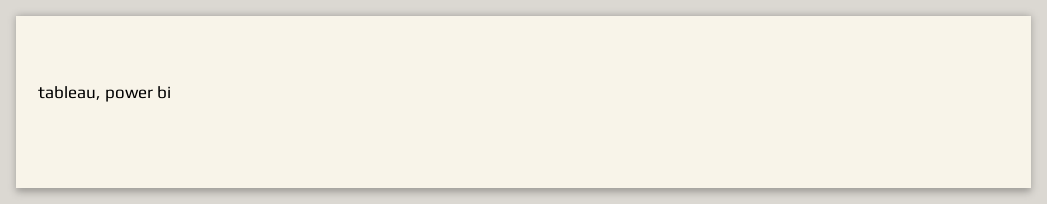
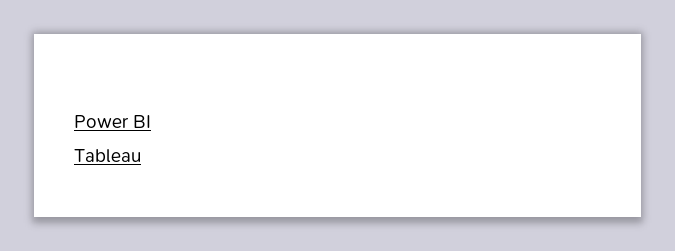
[38,86,172,102] tableau, power bi -> [74,115,152,128] [74,149,141,163] Power BI // Tableau

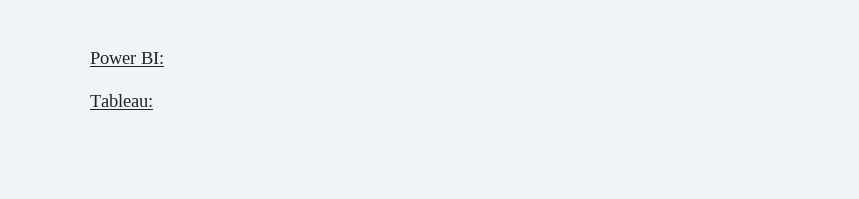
[133,115,152,128] [74,149,141,163] BI // Tableau -> [141,52,164,64] [90,94,153,107] BI: // Tableau:

